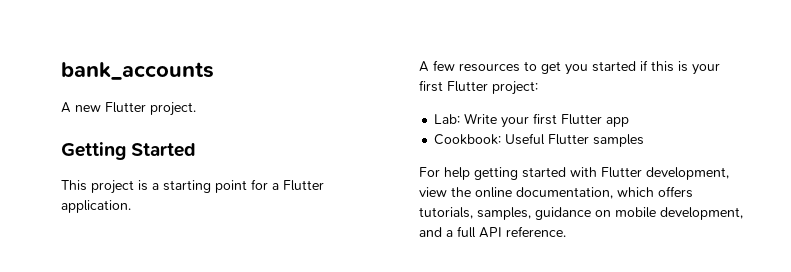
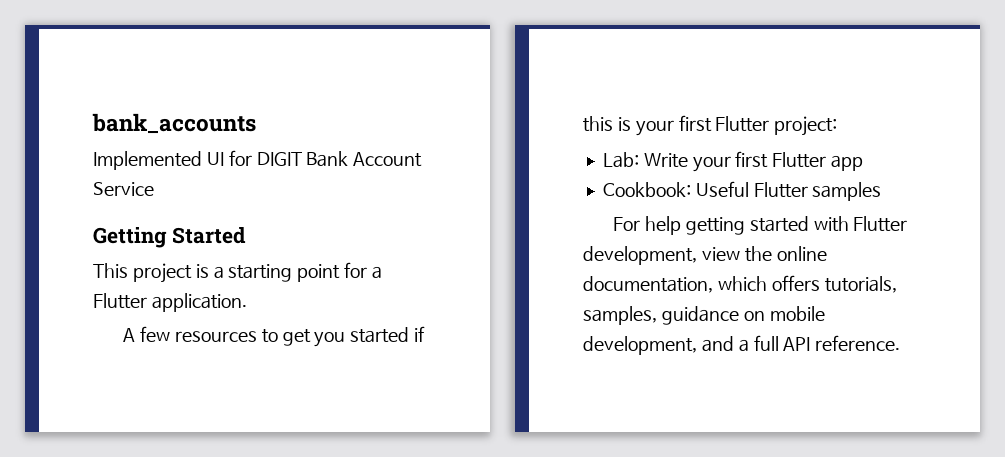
[61,102,196,116] A new Flutter project. -> [93,150,423,170] [93,182,154,196] Implemented UI for DIGIT Bank Account Service

